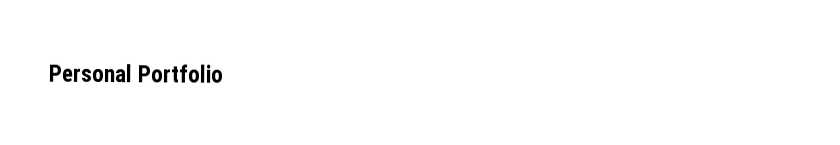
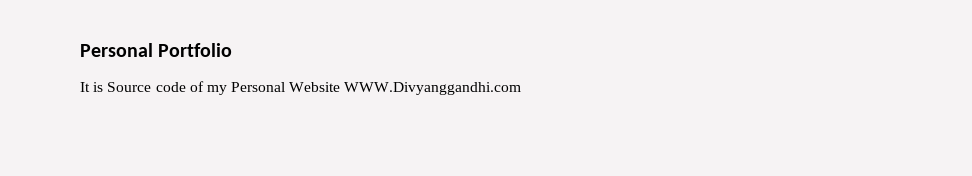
(225, 73) none -> [80,81,522,95] // It is Source code of my Personal Website WWW.Divyanggandhi.com

